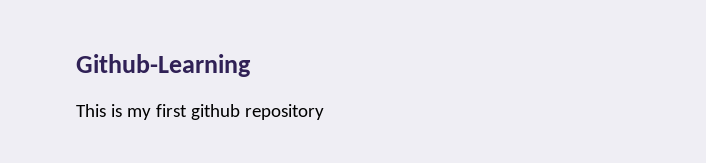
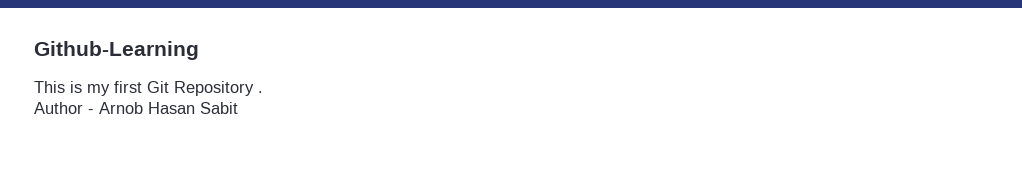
[190,104,324,120] github repository -> [147,81,263,96] [34,102,238,114] Git Repository . // Author - Arnob Hasan Sabit

